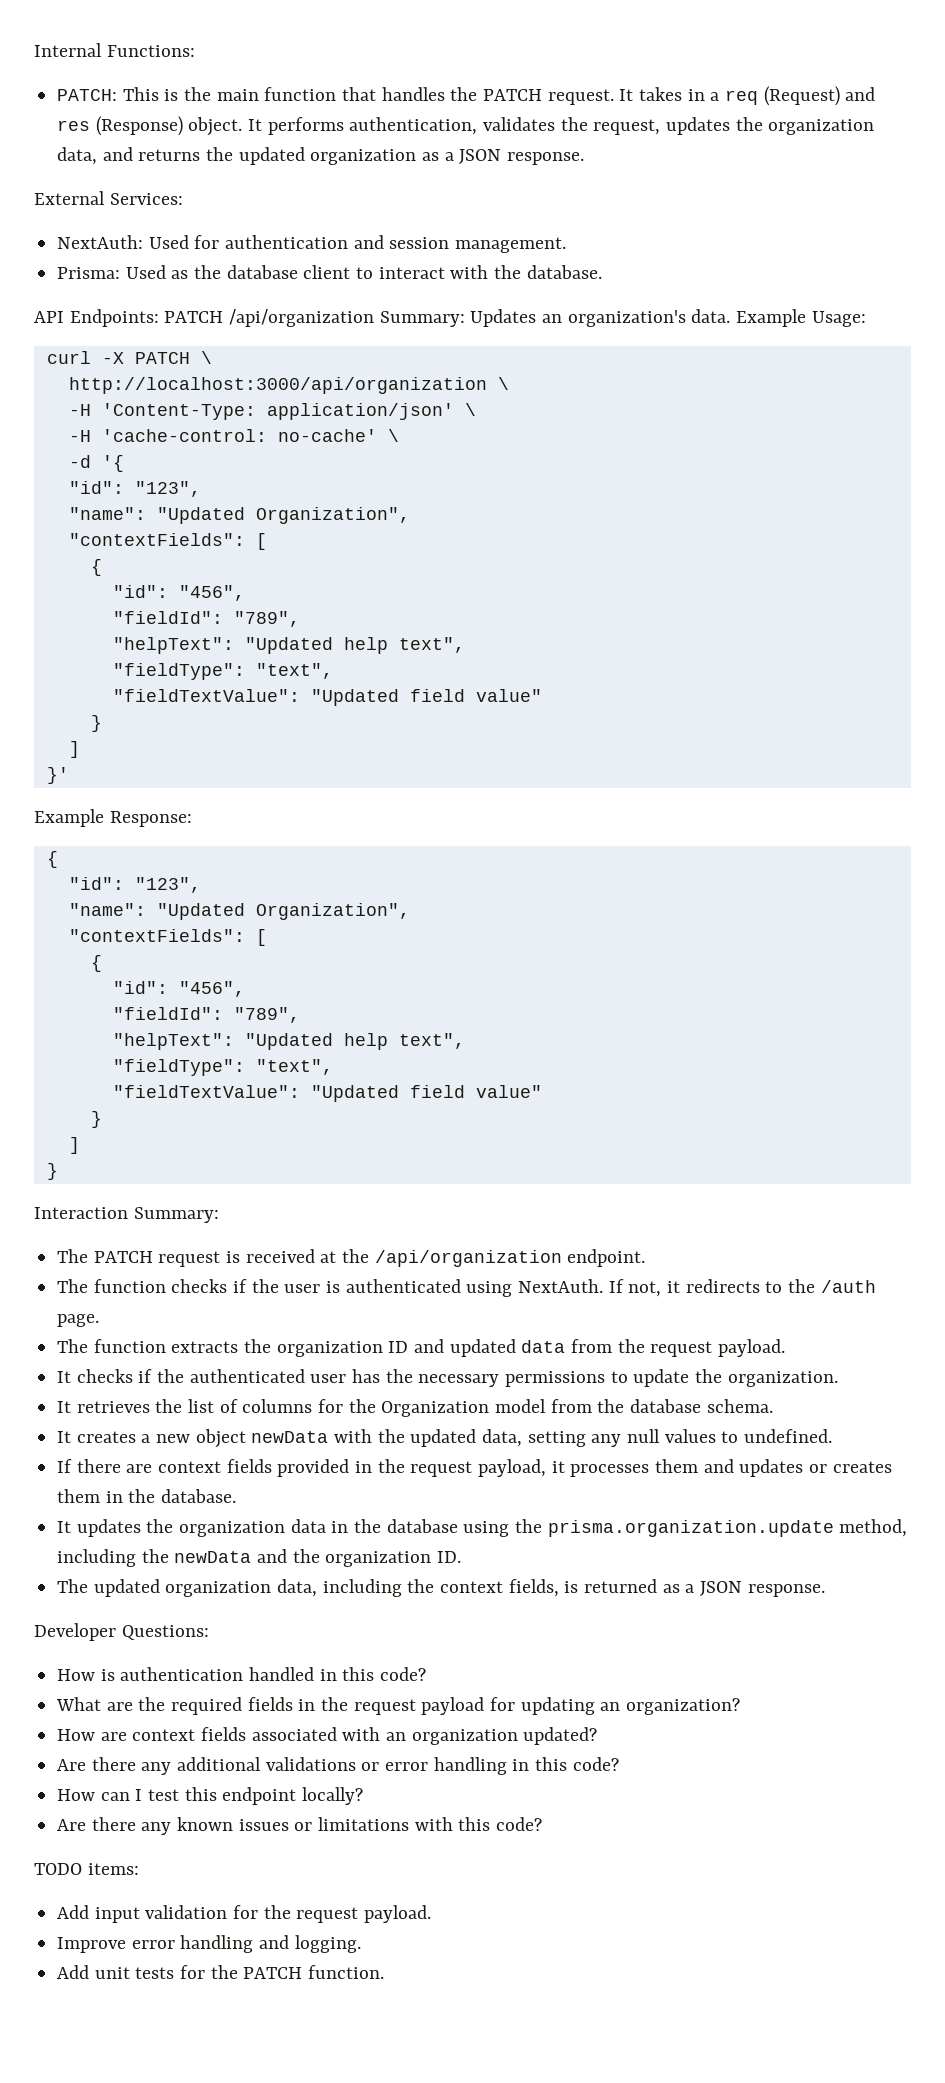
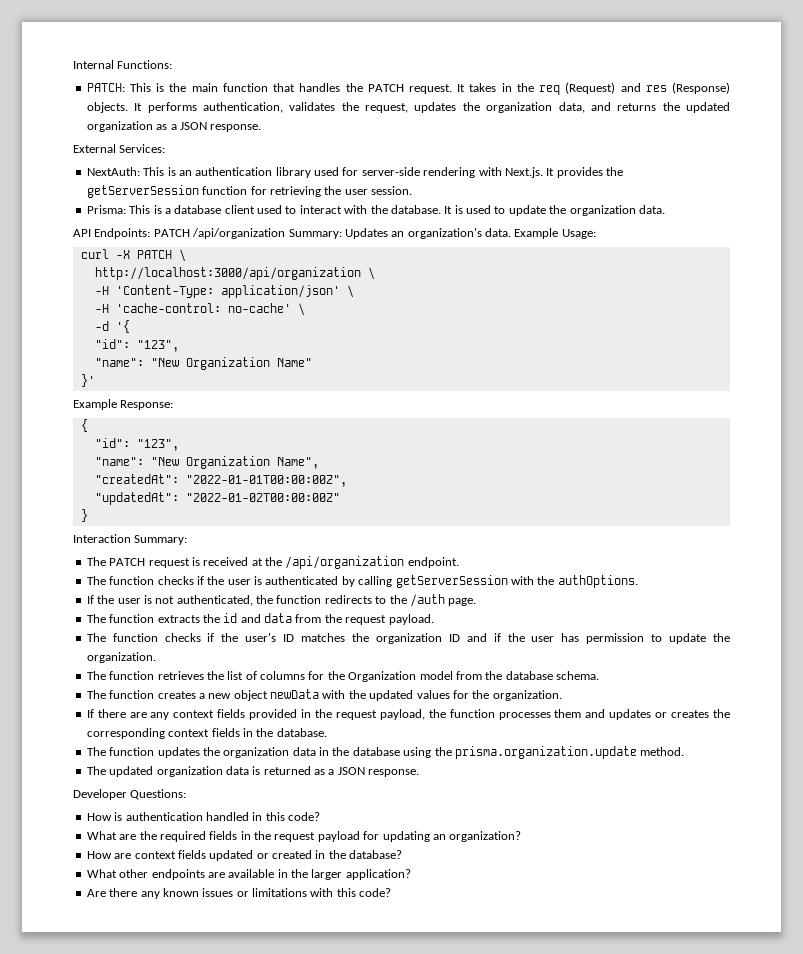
[710,92,720,101] a -> [516,83,534,92] the
[188,117,243,136] object. -> [86,102,128,113] objects.
[148,235,567,253] [57,265,222,279] Used for authentication and session management. // Prisma: Used as the -> [143,167,623,178] [86,185,412,198] [86,205,171,214] This is an authentication library used for server-side rendering with Next.js. It provides the getServerSession function for retrieving the user session. // Prisma: This is a
(351, 272) none -> [257,205,282,214] used
(602, 272) none -> [444,205,665,216] It is used to update the organization data.
[156,507,410,524] [68,533,267,550] [90,559,102,576] [112,585,245,601] [112,611,300,627] [112,637,465,654] [112,663,333,680] [112,689,542,706] [90,715,102,732] [68,741,80,758] "Updated Organization", // "contextFields": [ // { // "id": "456", // "fieldId": "789", // "helpText": "Updated help text", // "fieldType": "text", // "fieldTextValue": "Updated field value" // } // ] -> [150,357,312,370] "New Organization Name"
[156,903,410,920] [68,929,267,946] [90,955,102,972] [112,981,245,997] [112,1007,300,1023] [112,1033,465,1050] [112,1059,333,1076] [112,1085,542,1102] [90,1111,102,1128] [68,1137,80,1154] "Updated Organization", // "contextFields": [ // { // "id": "456", // "fieldId": "789", // "helpText": "Updated help text", // "fieldType": "text", // "fieldTextValue": "Updated field value" // } // ] -> [150,456,319,469] [94,474,347,487] [94,492,340,505] "New Organization Name", // "createdAt": "2022-01-01T00:00:00Z", // "updatedAt": "2022-01-02T00:00:00Z"
[466,1279,681,1297] using NextAuth. If not, it -> [341,575,638,588] [86,595,322,606] by calling getServerSession with the authOptions. // If the user is not authenticated, the function
[276,1339,516,1357] organization ID and updated -> [223,613,261,623] id and
[57,1369,606,1387] It checks if the authenticated user has the necessary permissions -> [86,633,645,644] The function checks if the user's ID matches the organization ID and if the user has permission
[57,1401,72,1413] It -> [86,671,155,680] The function
[57,1431,72,1443] It -> [86,690,155,699] The function
[482,1429,833,1447] data, setting any null values to undefined. -> [416,690,562,701] values for the organization.
(153, 1468) none -> [150,712,170,720] any
[551,1461,565,1473] it -> [428,709,495,718] the function
[57,1489,101,1503] them -> [712,709,730,718] [86,728,240,739] the corresponding context fields
[57,1521,72,1533] It -> [86,747,155,756] The function
[839,1519,908,1537] [57,1549,462,1567] [57,1579,559,1597] method, including the newData and the organization ID. // The updated organization data, including the context fields, -> [640,747,685,756] [86,766,249,777] method. // The updated organization data
[251,1727,598,1745] [57,1757,619,1775] [57,1787,364,1805] associated with an organization updated? // Are there any additional validations or error handling in this code? // How can I test this endpoint locally? -> [209,850,403,861] [86,869,411,880] updated or created in the database? // What other endpoints are available in the larger application?
[34,1863,139,1875] [57,1905,432,1923] [57,1935,361,1953] [57,1965,385,1979] // TODO items: // Add input validation for the request payload. // Improve error handling and logging. // Add unit tests for the PATCH function. -> (392, 892) none

